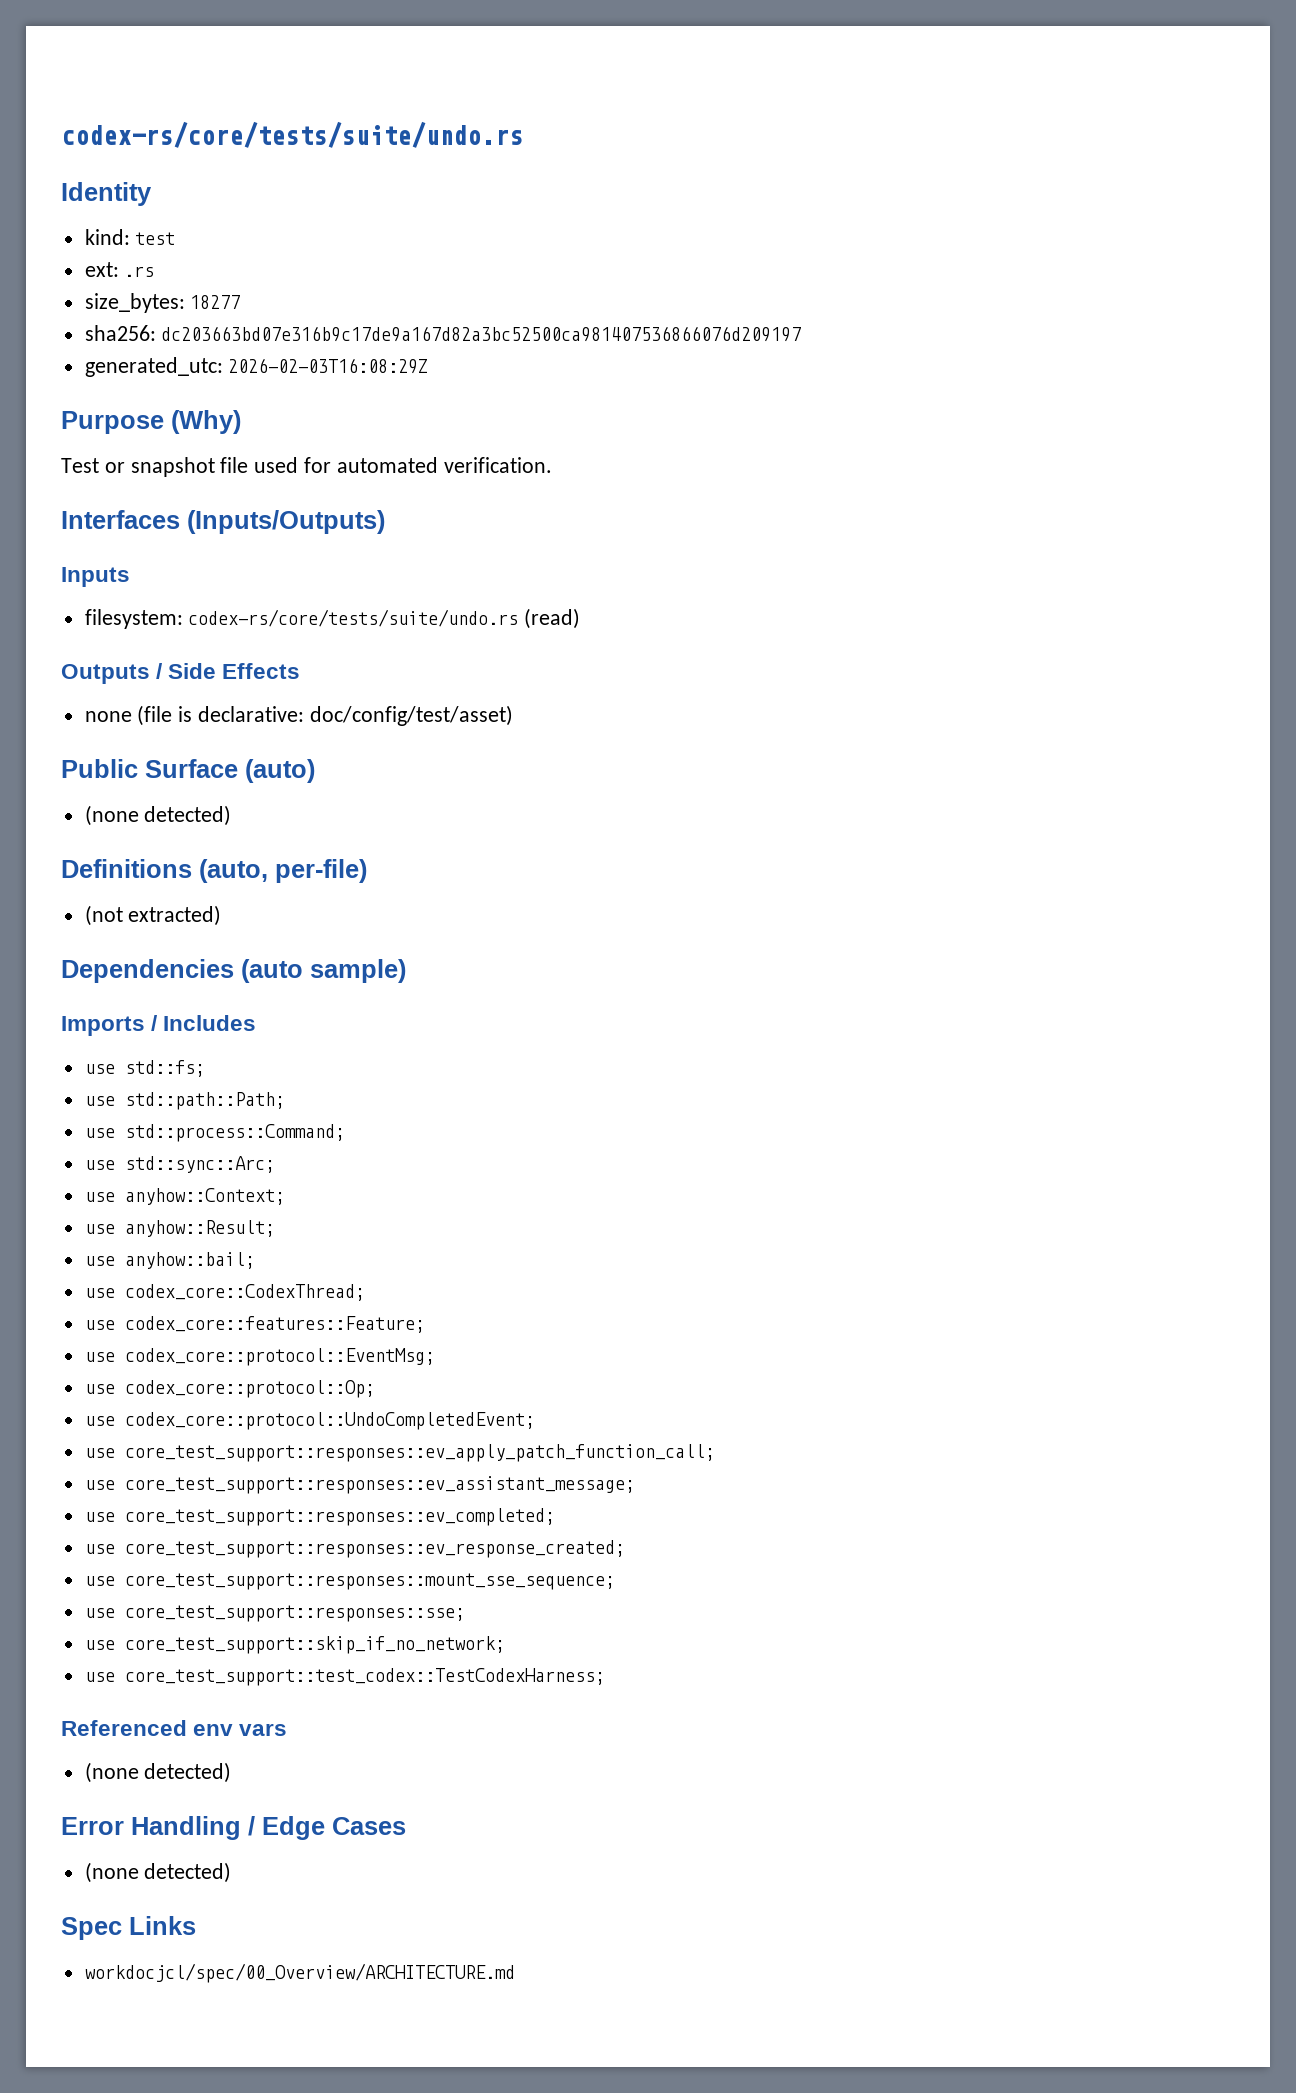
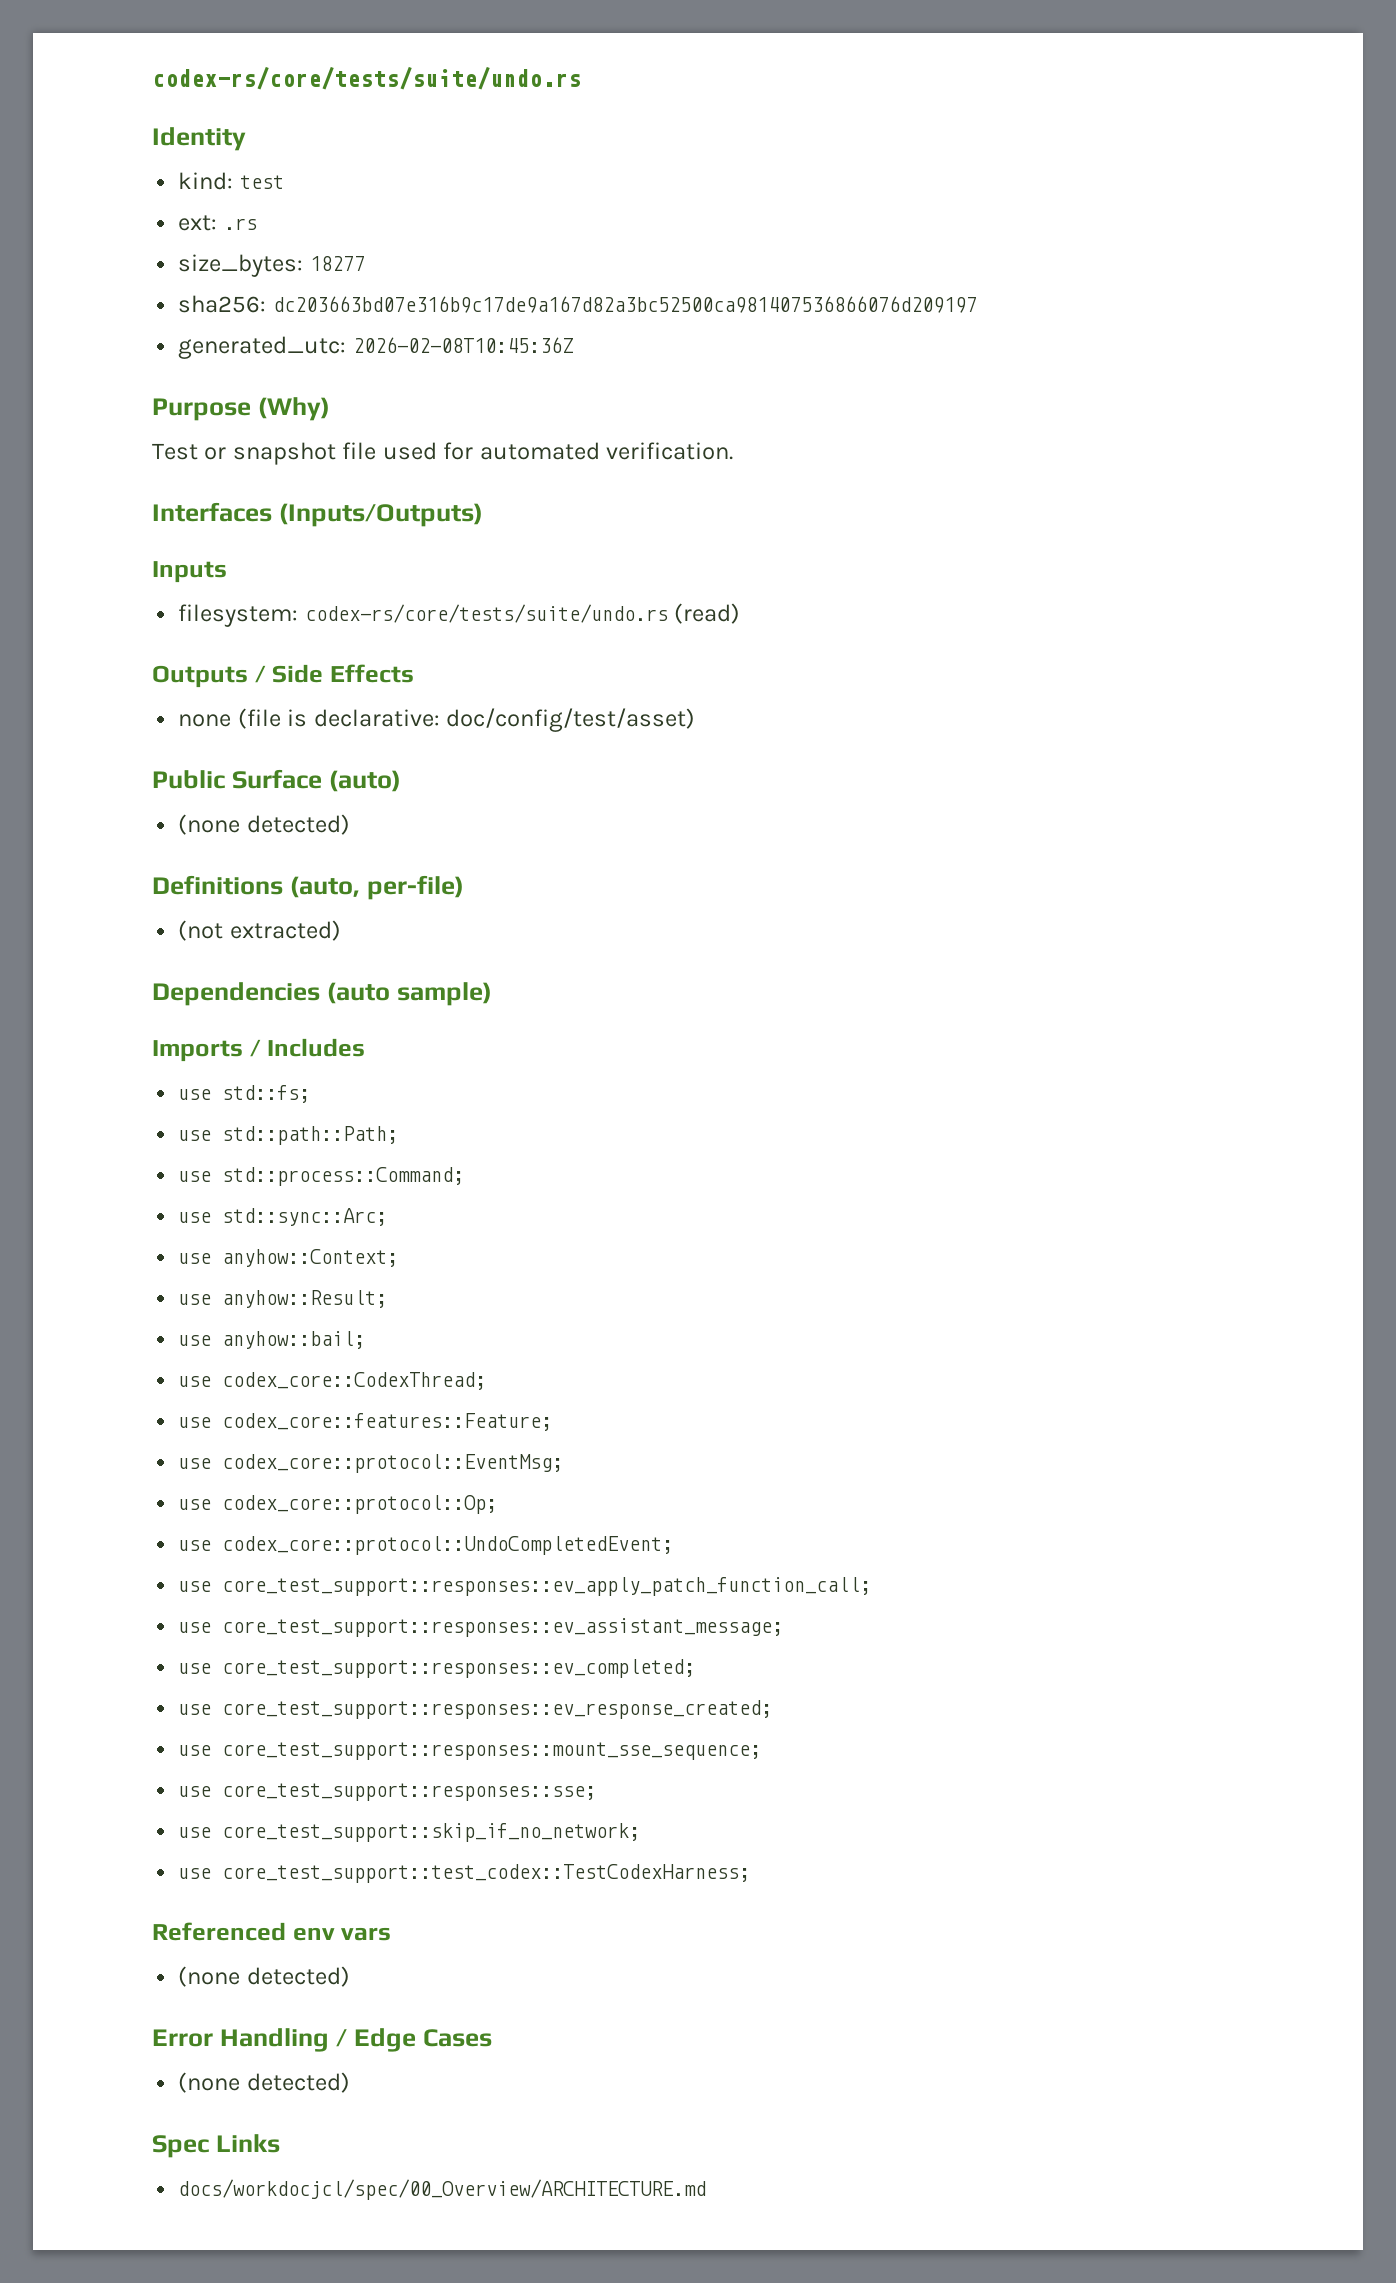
[228,358,429,374] 2026-02-03T16:08:29Z -> [352,337,573,353] 2026-02-08T10:45:36Z
[84,1963,515,1983] workdocjcl/spec/00_Overview/ARCHITECTURE.md -> [178,2179,707,2200] docs/workdocjcl/spec/00_Overview/ARCHITECTURE.md

